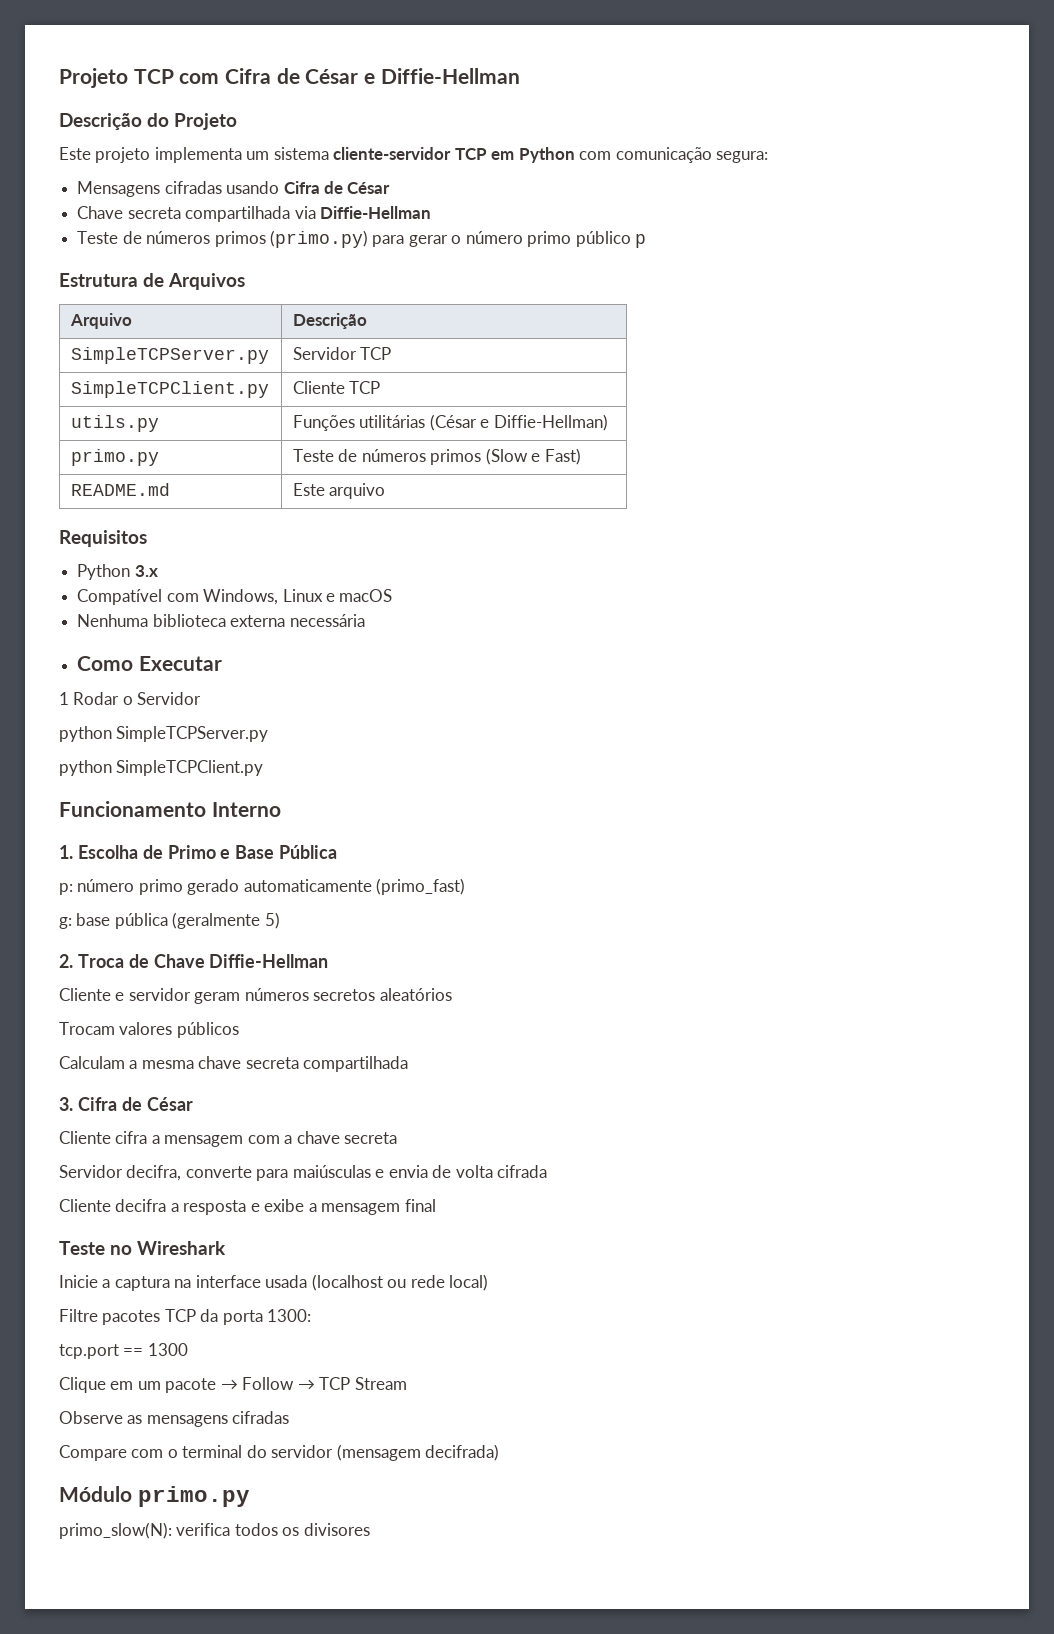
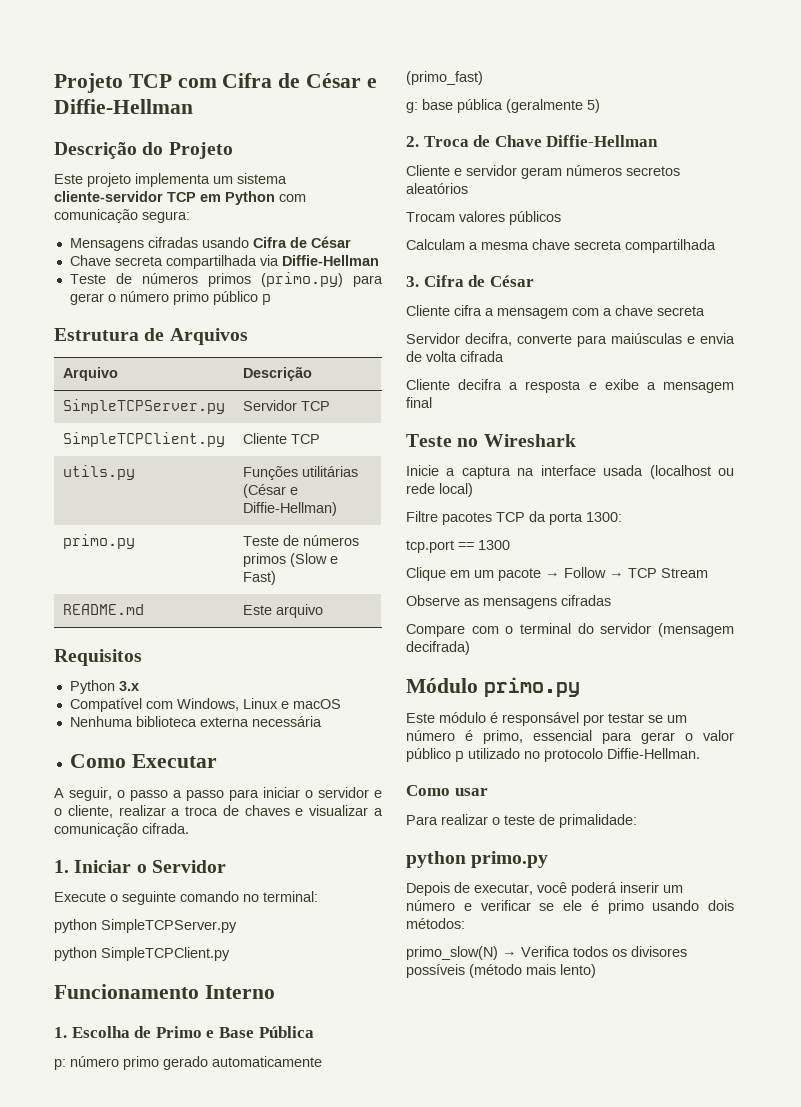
[59,692,202,705] 1 Rodar o Servidor -> [54,787,382,801] [54,805,383,818] [54,823,189,837] [54,860,226,873] [54,891,318,905] A seguir, o passo a passo para iniciar o servidor e o cliente, realizar a troca de chaves e visualizar a comunicação cifrada. // 1. Iniciar o Servidor // Execute o seguinte comando no terminal:
[59,1522,370,1539] primo_slow(N): verifica todos os divisores -> [406,712,687,726] [406,730,734,744] [406,748,700,762] [406,785,488,796] [406,814,637,828] [406,851,549,868] [406,882,683,896] [406,900,734,914] [406,918,465,929] [406,946,687,960] [406,964,596,978] Este módulo é responsável por testar se um número é primo, essencial para gerar o valor público p utilizado no protocolo Diffie-Hellman. // Como usar // Para realizar o teste de primalidade: // python primo.py // Depois de executar, você poderá inserir um número e verificar se ele é primo usando dois métodos: // primo_slow(N) → Verifica todos os divisores possíveis (método mais lento)

